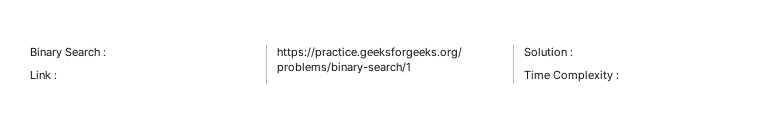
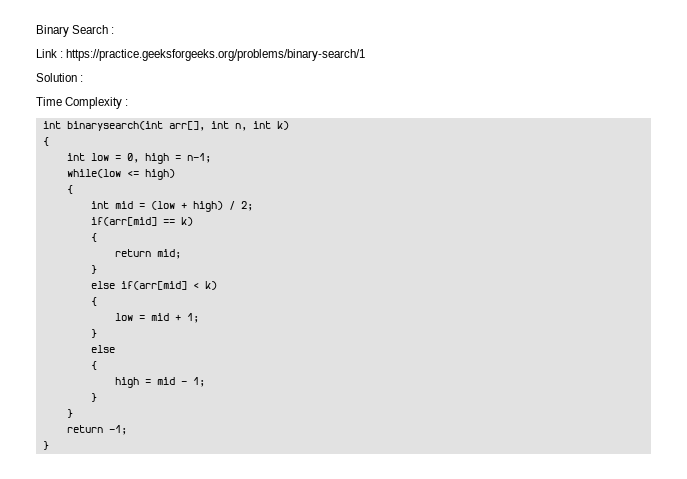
(620, 76) none -> [42,121,289,131] [42,137,49,146] [66,153,211,164] [66,169,175,180] [66,185,73,194] [90,201,253,212] [90,217,193,226] [90,233,97,242] [114,249,181,259] [90,265,97,274] [90,281,217,290] [90,297,97,306] [114,313,199,323] [90,329,97,338] [90,345,115,353] [90,361,97,370] [114,377,205,388] [90,393,97,402] [66,409,73,418] [66,425,127,435] [42,441,49,450] // int binarysearch(int arr[], int n, int k) // { // int low = 0, high = n-1; // while(low <= high) // { // int mid = (low + high) / 2; // if(arr[mid] == k) // { // return mid; // } // else if(arr[mid] < k) // { // low = mid + 1; // } // else // { // high = mid - 1; // } // } // return -1; // }

